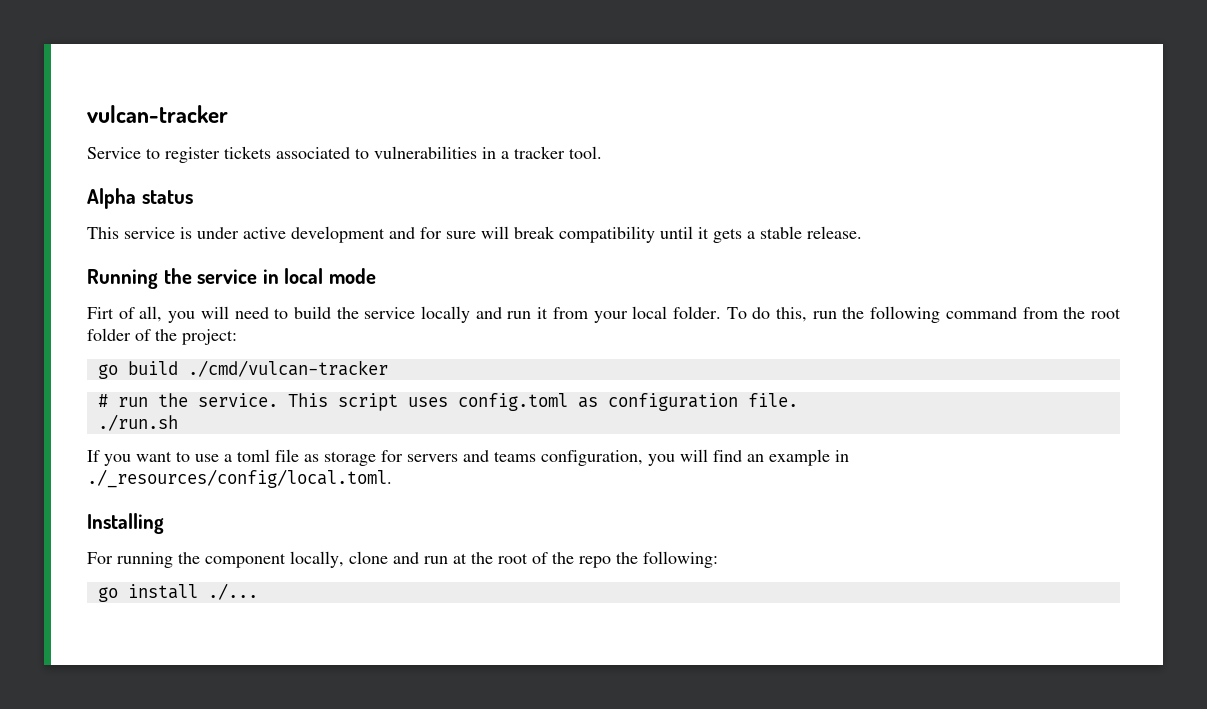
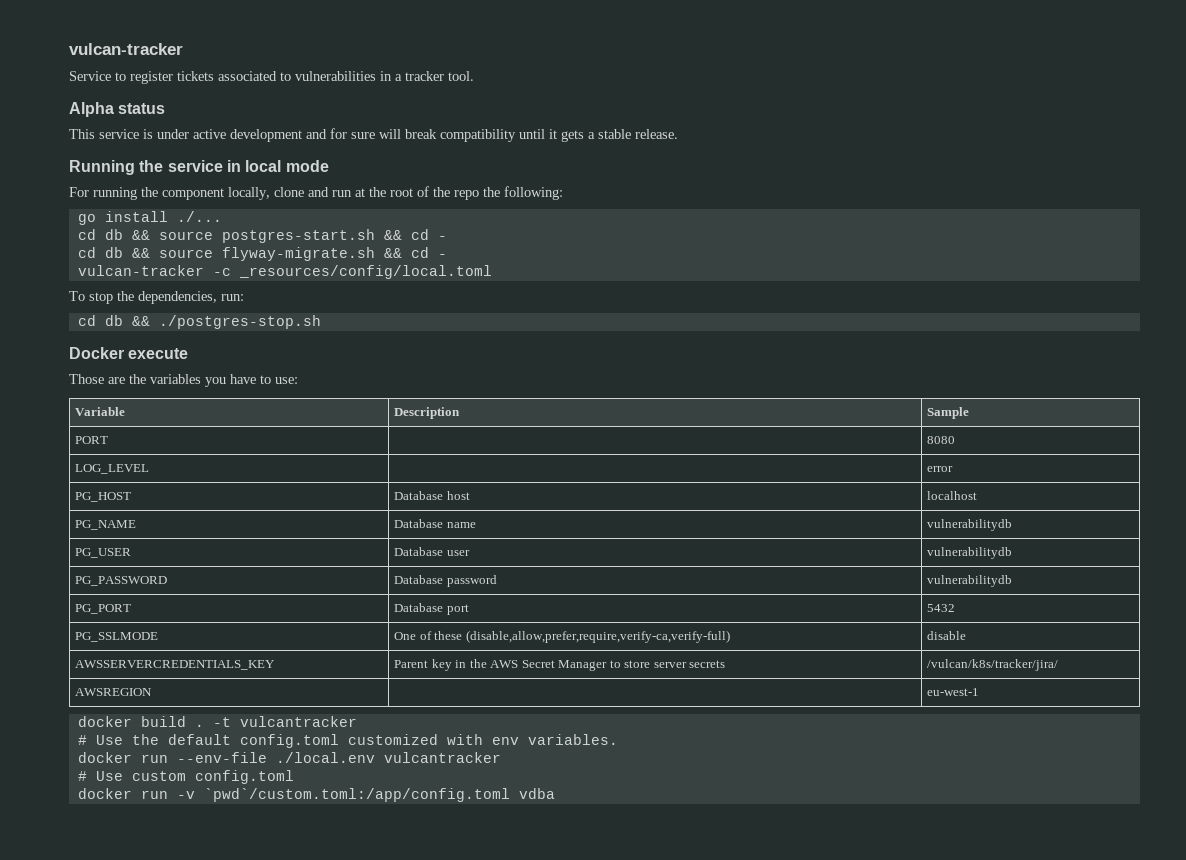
[87,306,1121,323] [87,328,237,345] [97,360,388,379] [97,393,798,411] [97,414,178,431] [87,449,849,466] [87,469,392,488] [87,513,164,534] // Firt of all, you will need to build the service locally and run it from your local folder. To do this, run the following command from the root folder of the project: // go build ./cmd/vulcan-tracker // # run the service. This script uses config.toml as configuration file. // ./run.sh // If you want to use a toml file as storage for servers and teams configuration, you will find an example in ./_resources/config/local.toml. // Installing -> (329, 166) none
(258, 591) none -> [77,229,447,243] [77,247,447,261] [77,265,492,279] [69,291,244,304] [77,315,321,329] [69,347,189,359] [69,374,298,387] [75,407,126,416] [394,407,461,419] [927,407,970,419] [75,436,109,444] [927,436,956,444] [75,464,150,474] [927,466,954,472] [75,492,132,502] [394,491,470,500] [927,491,978,500] [75,520,137,530] [394,519,476,528] [927,519,1013,531] [75,548,132,558] [394,547,470,556] [927,547,1013,559] [75,576,168,586] [394,575,497,587] [927,575,1013,587] [75,604,132,614] [394,603,469,615] [927,604,956,612] [75,632,159,642] [394,630,730,643] [927,631,967,640] [75,660,276,670] [394,659,726,671] [927,659,1059,671] [75,688,153,696] [927,688,980,696] [77,716,357,727] [77,734,618,748] [77,752,501,763] [77,770,294,784] [77,788,555,802] // cd db && source postgres-start.sh && cd - // cd db && source flyway-migrate.sh && cd - // vulcan-tracker -c _resources/config/local.toml // To stop the dependencies, run: // cd db && ./postgres-stop.sh // Docker execute // Those are the variables you have to use: // Variable | Description | Sample // PORT | | 8080 // LOG_LEVEL | | error // PG_HOST | Database host | localhost // PG_NAME | Database name | vulnerabilitydb // PG_USER | Database user | vulnerabilitydb // PG_PASSWORD | Database password | vulnerabilitydb // PG_PORT | Database port | 5432 // PG_SSLMODE | One of these (disable,allow,prefer,require,verify-ca,verify-full) | disable // AWSSERVERCREDENTIALS_KEY | Parent key in the AWS Secret Manager to store server secrets | /vulcan/k8s/tracker/jira/ // AWSREGION | | eu-west-1 // docker build . -t vulcantracker // # Use the default config.toml customized with env variables. // docker run --env-file ./local.env vulcantracker // # Use custom config.toml // docker run -v `pwd`/custom.toml:/app/config.toml vdba

